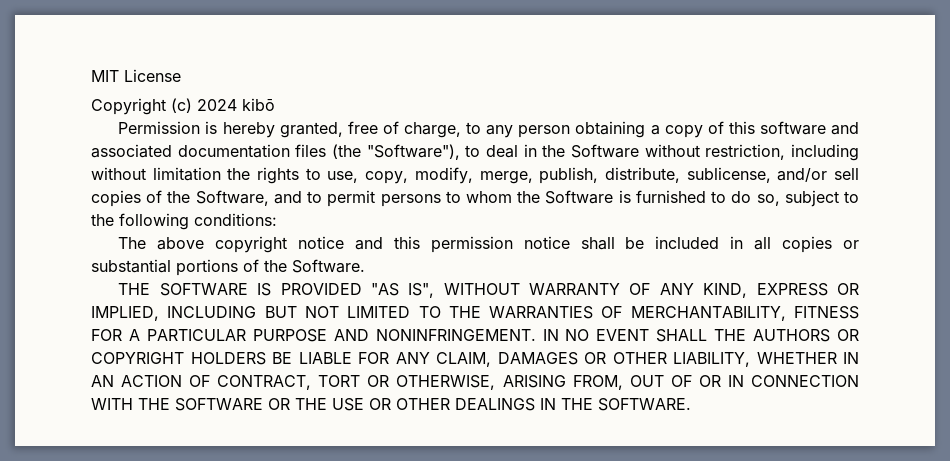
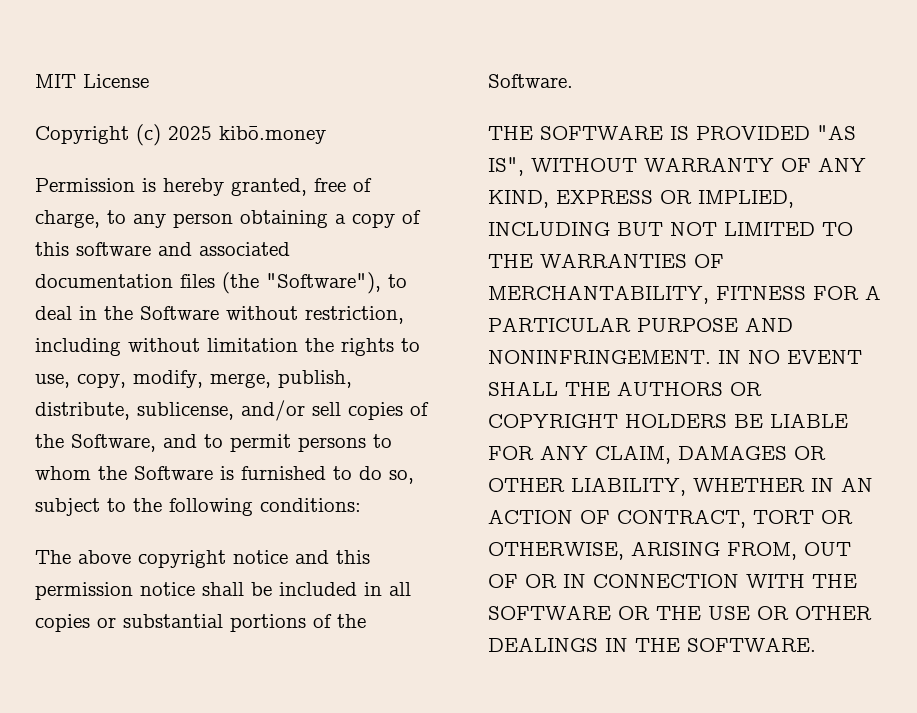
[197,98,275,111] 2024 kibō -> [168,126,326,144] 2025 kibō.money

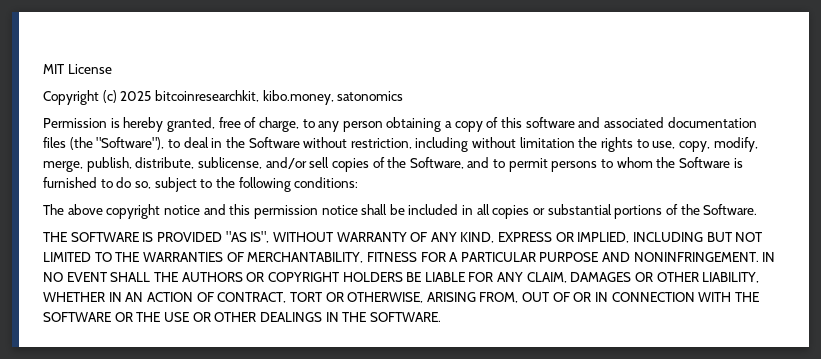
[219,126,326,144] kibō.money -> [154,90,404,105] bitcoinresearchkit, kibo.money, satonomics

